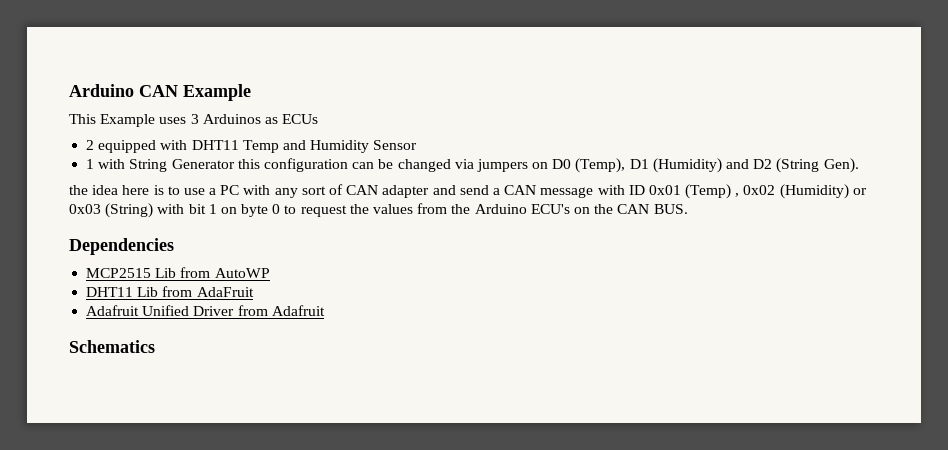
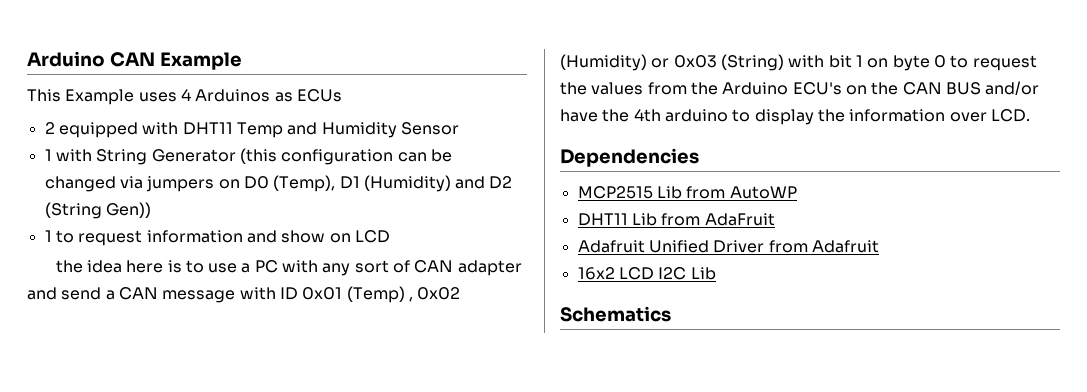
[190,114,199,124] 3 -> [180,89,191,101] 4
[237,159,260,169] this -> [239,148,277,164] (this
[823,158,859,173] Gen). -> [105,202,151,218] [44,230,390,246] Gen)) // 1 to request information and show on LCD
[653,204,688,214] BUS. -> [945,81,1040,95] [560,109,1030,125] BUS and/or have the 4th arduino to display the information over LCD.
(325, 310) none -> [577,267,716,280] // 16x2 LCD I2C Lib

